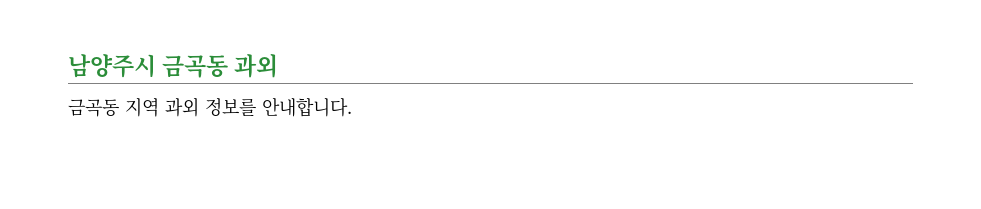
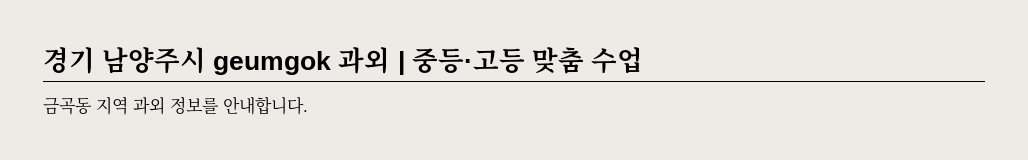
[68,54,279,78] 남양주시 금곡동 과외 -> [43,47,644,75] 경기 남양주시 geumgok 과외 | 중등·고등 맞춤 수업

